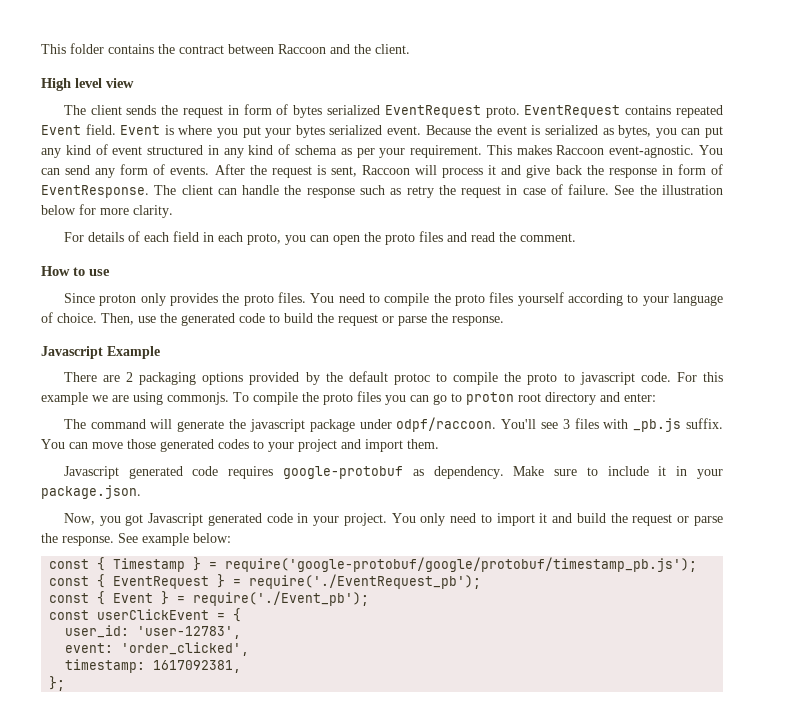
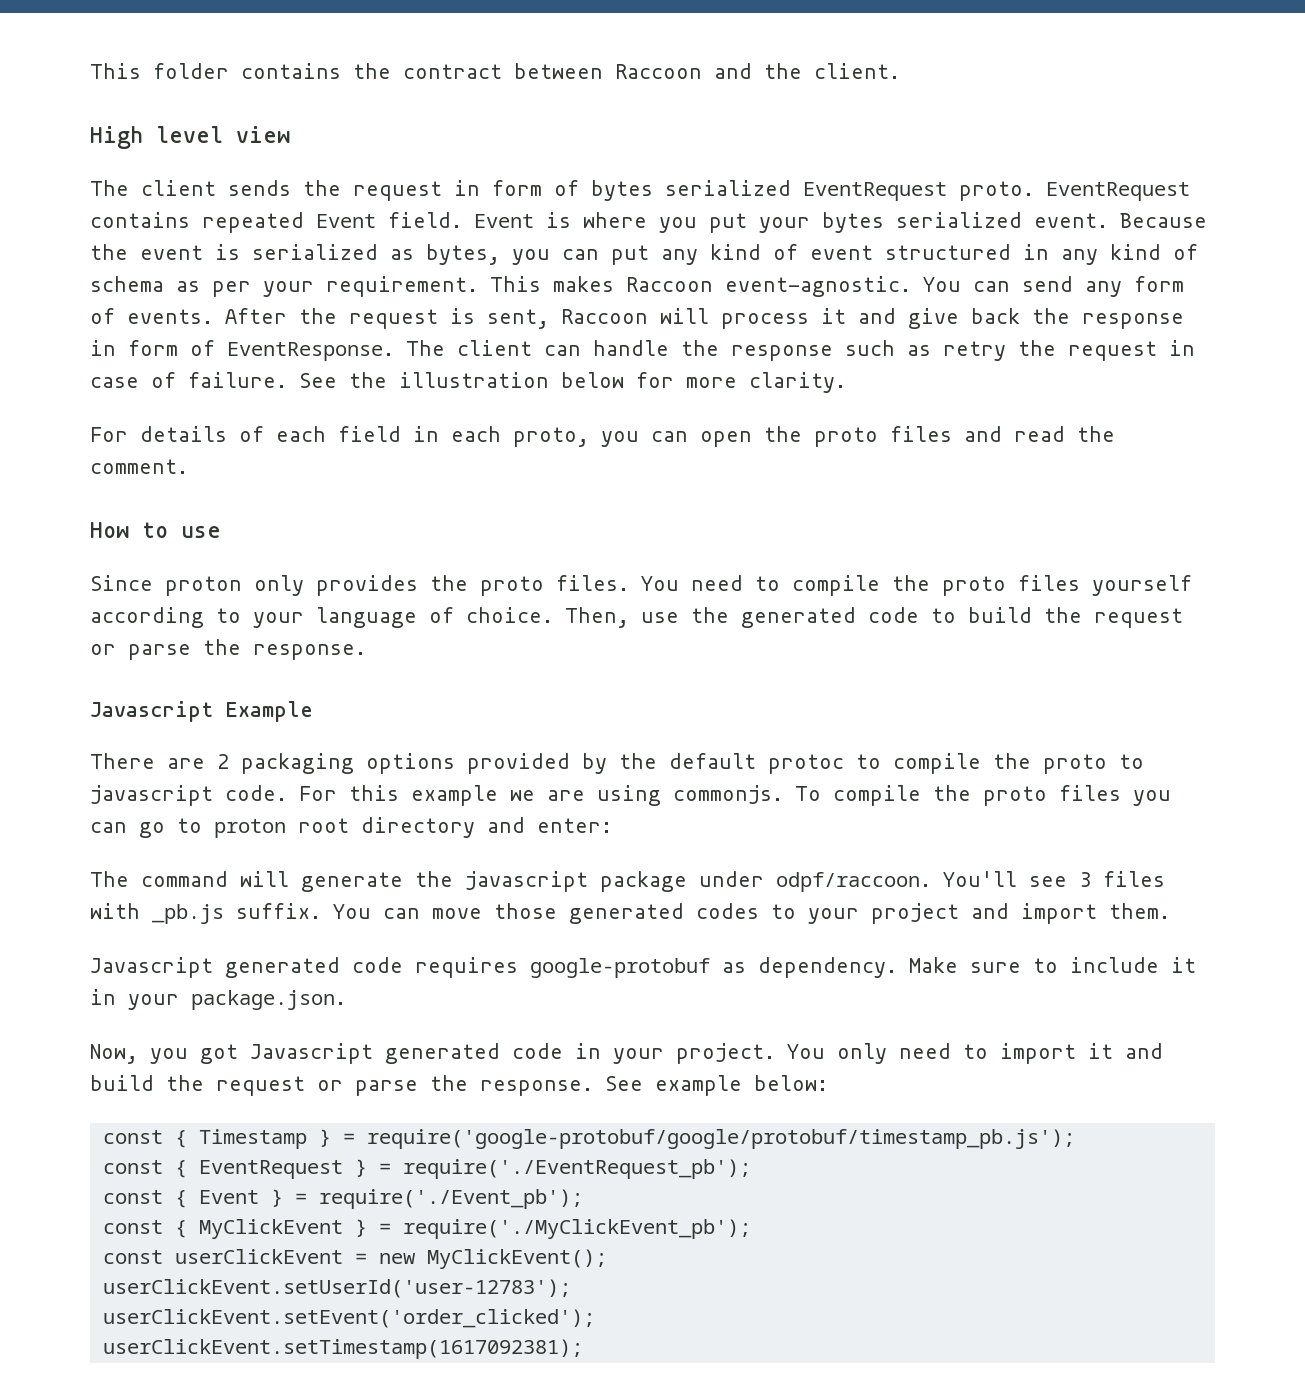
[97,608,242,622] [65,625,242,639] [65,642,250,656] [65,659,242,673] [49,676,66,691] userClickEvent = { // user_id: 'user-12783', // event: 'order_clicked', // timestamp: 1617092381, // }; -> [174,1219,751,1239] [102,1249,607,1269] [102,1279,571,1298] [102,1309,595,1328] [102,1339,583,1359] { MyClickEvent } = require('./MyClickEvent_pb'); // const userClickEvent = new MyClickEvent(); // userClickEvent.setUserId('user-12783'); // userClickEvent.setEvent('order_clicked'); // userClickEvent.setTimestamp(1617092381);

